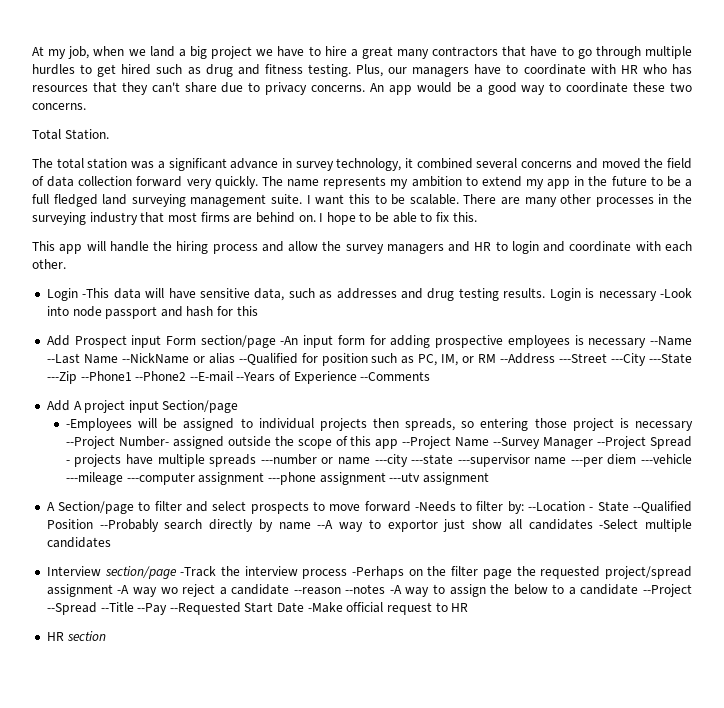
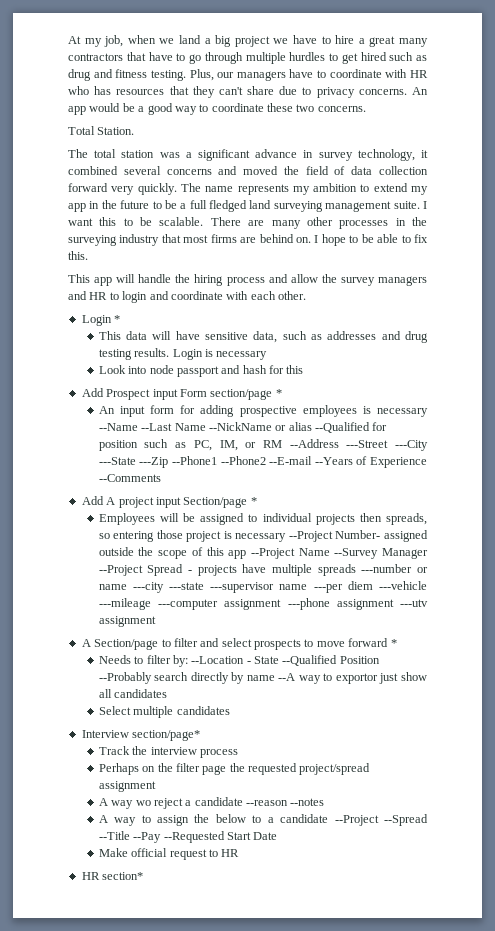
[82,288,110,298] -This -> [114,315,121,323] [98,331,121,340] * // This
[659,288,692,298] -Look -> [98,365,126,374] // Look
[280,336,299,345] -An -> [275,389,282,397] [98,406,115,414] * // An
[65,418,132,431] // -Employees -> [250,497,257,505] [98,513,155,525] * // Employees
[414,501,456,512] -Needs -> [390,639,397,647] [98,655,131,664] * // Needs
[599,519,639,529] -Select -> [98,706,131,715] // Select
[104,566,217,579] section/page -Track -> [132,730,201,741] [98,746,130,755] section/page* // Track
[352,566,405,579] -Perhaps -> [98,763,139,775] // Perhaps
[117,585,130,594] -A -> [98,798,108,806] // A
[389,585,402,594] -A -> [98,815,108,823] // A
[307,602,343,613] -Make -> [98,848,128,857] // Make
[66,631,106,641] section -> [102,872,144,880] section*

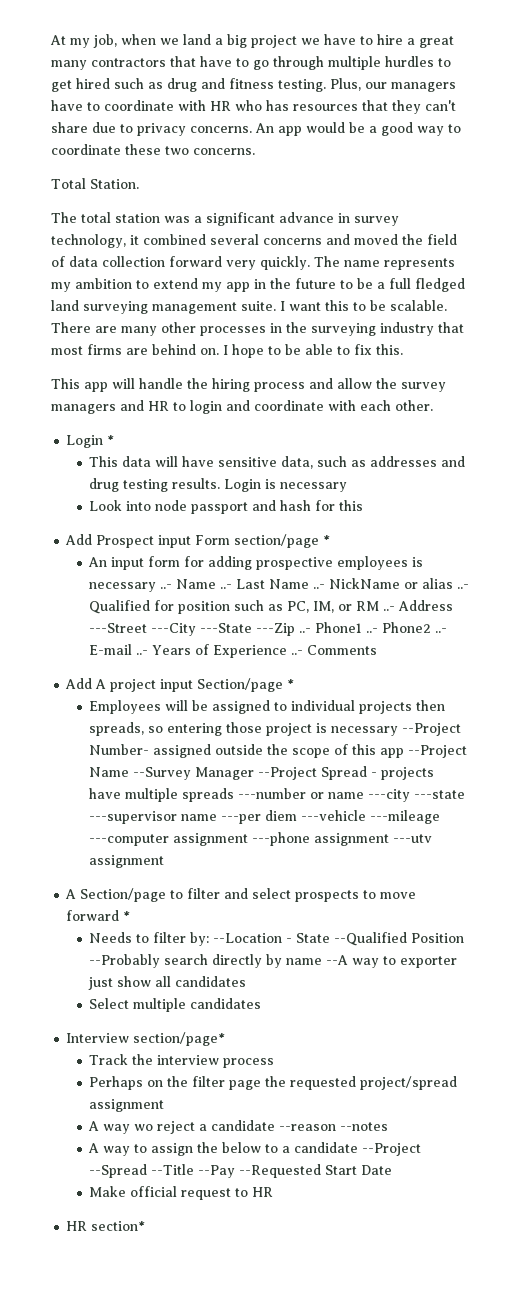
[98,422,371,433] --Name --Last Name --NickName or alias --Qualified -> [160,578,470,589] [89,600,151,614] ..- Name ..- Last Name ..- NickName or alias ..- Qualified
[289,439,339,448] --Address -> [383,600,454,611] ..- Address
[171,456,427,468] [98,474,161,482] --Phone1 --Phone2 --E-mail --Years of Experience --Comments -> [299,622,448,633] [89,644,378,658] ..- Phone1 ..- Phone2 ..- E-mail ..- Years of Experience ..- Comments
[335,673,378,684] exportor -> [400,956,458,968] exporter

